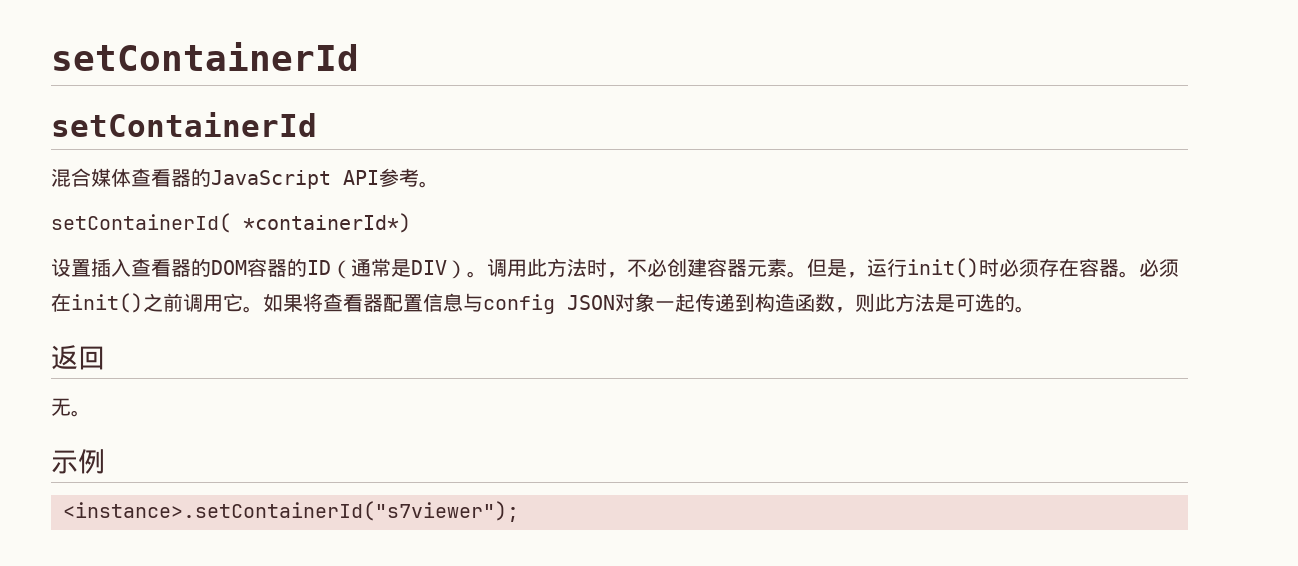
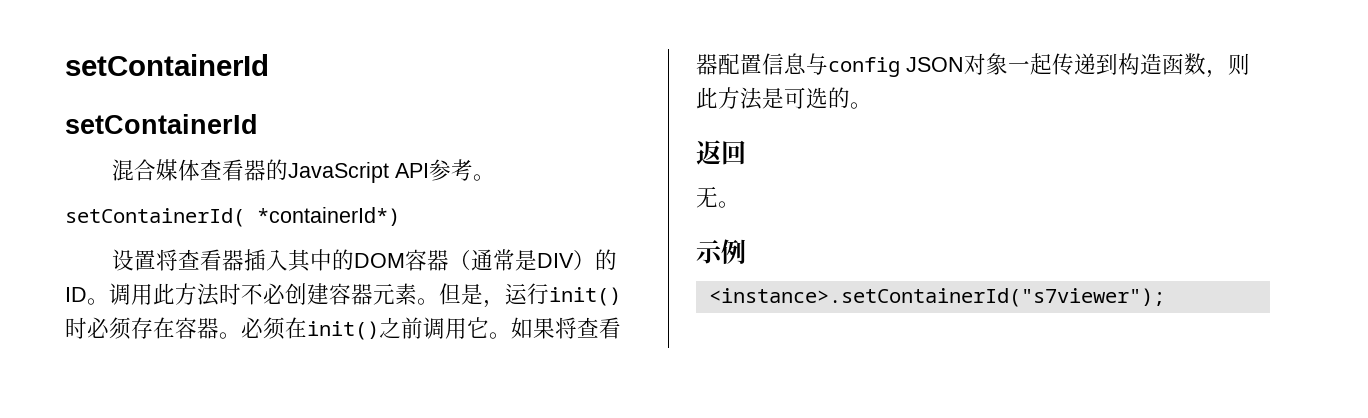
[91,258,191,277] 插入查看器 -> [155,249,332,272] 将查看器插入其中
[287,258,331,277] 的ID -> (449, 260) none
(467, 269) none -> [594,249,617,270] [65,287,87,302] 的ID
[607,272,627,278] ， -> (241, 294) none

